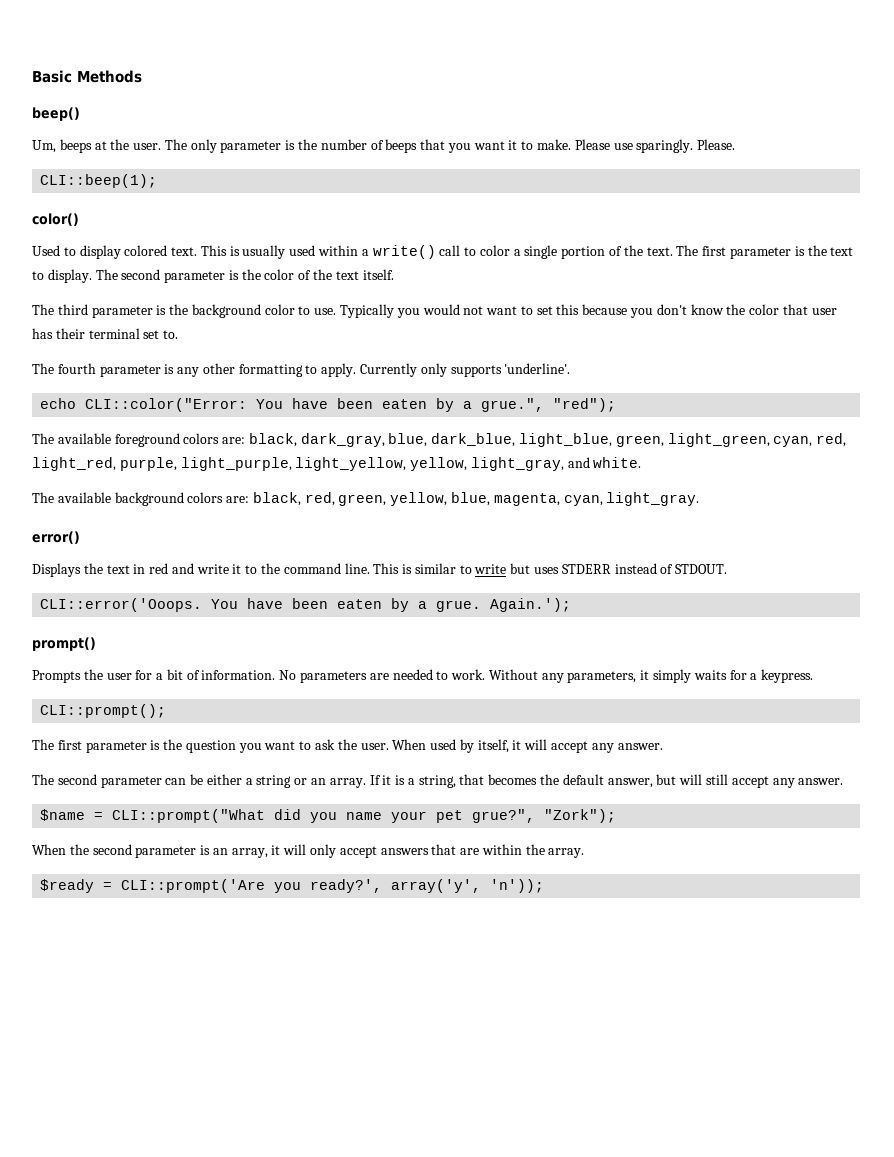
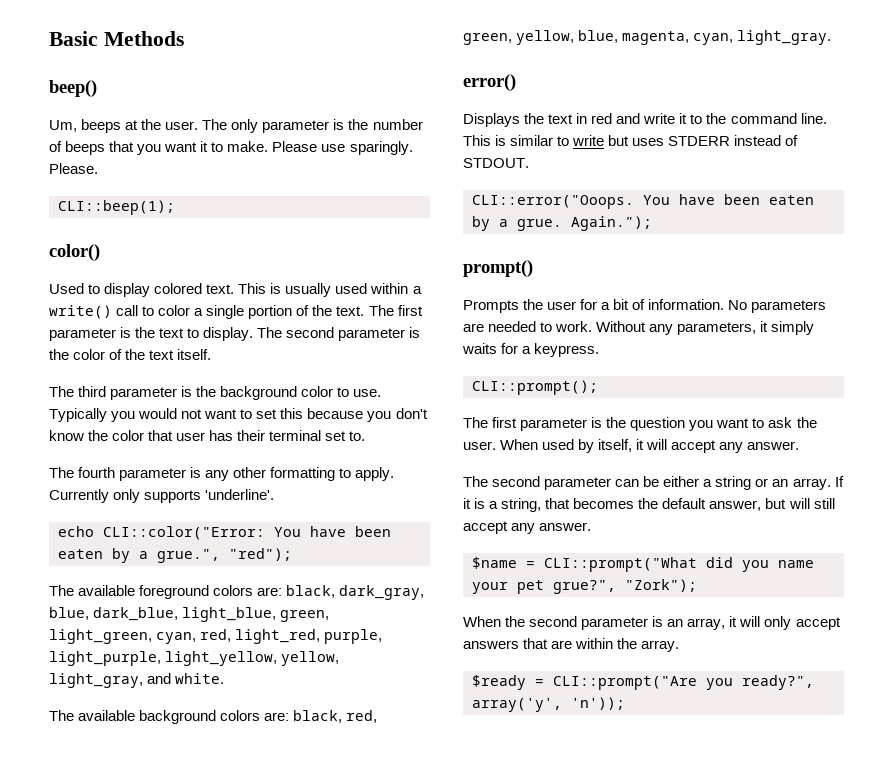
[40,598,203,612] CLI::error('Ooops. -> [472,195,634,209] CLI::error("Ooops.
[490,598,572,612] Again.'); -> [571,216,652,231] Again.");
[121,879,383,893] CLI::prompt('Are you ready?', -> [553,675,814,690] CLI::prompt("Are you ready?",

